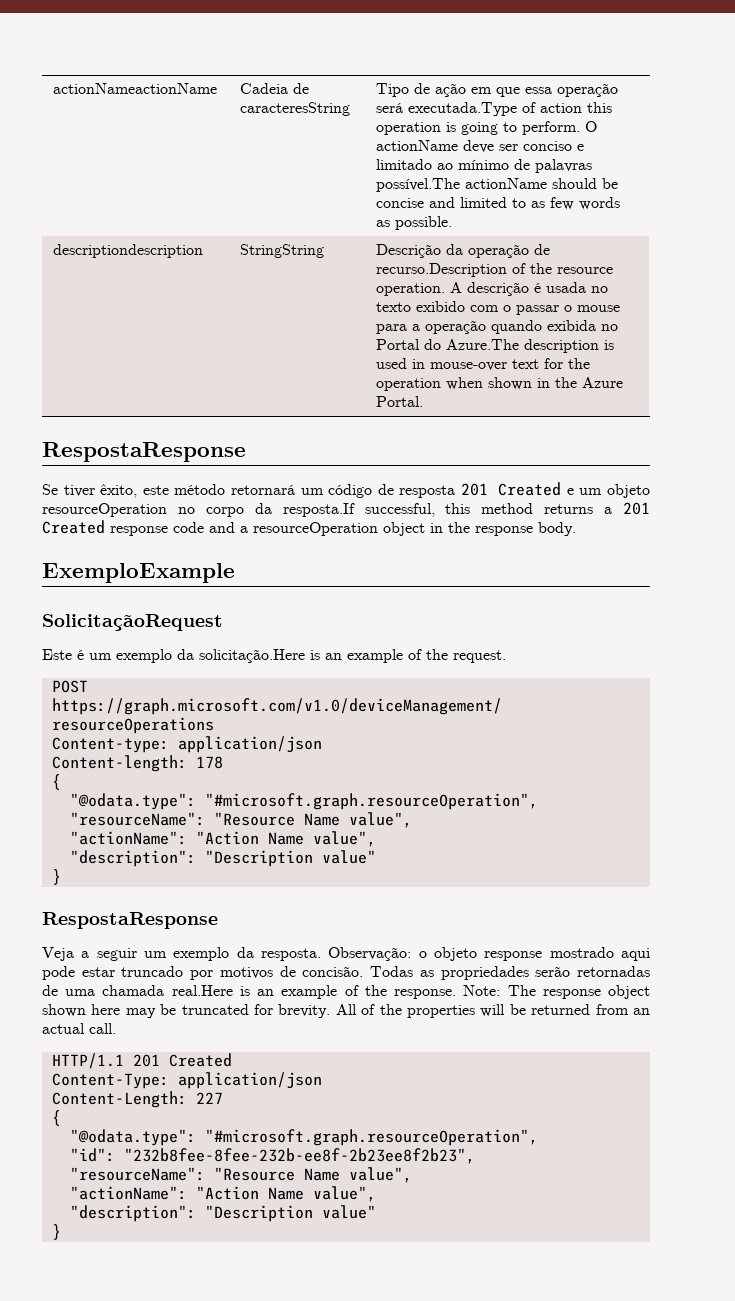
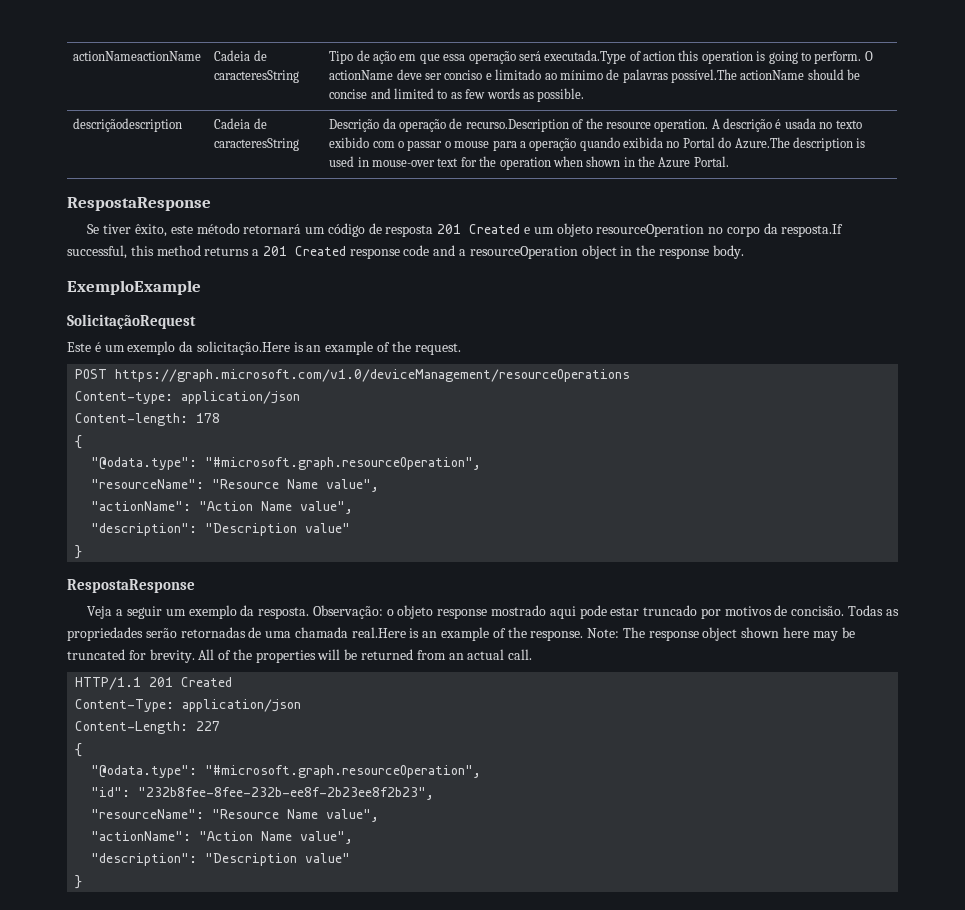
[53,244,204,258] [240,244,325,258] descriptiondescription | StringString -> [73,118,183,132] [214,118,267,129] [214,138,300,151] descriçãodescription | Cadeia de caracteresString

